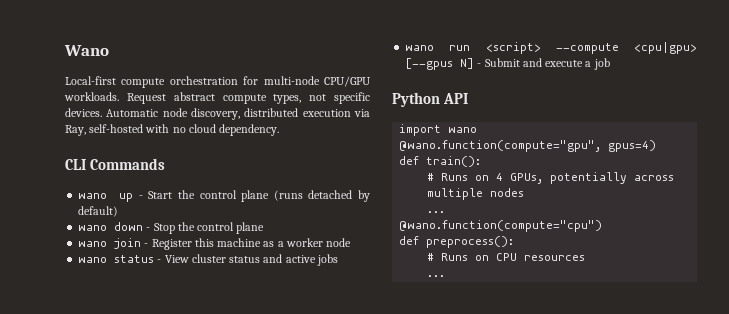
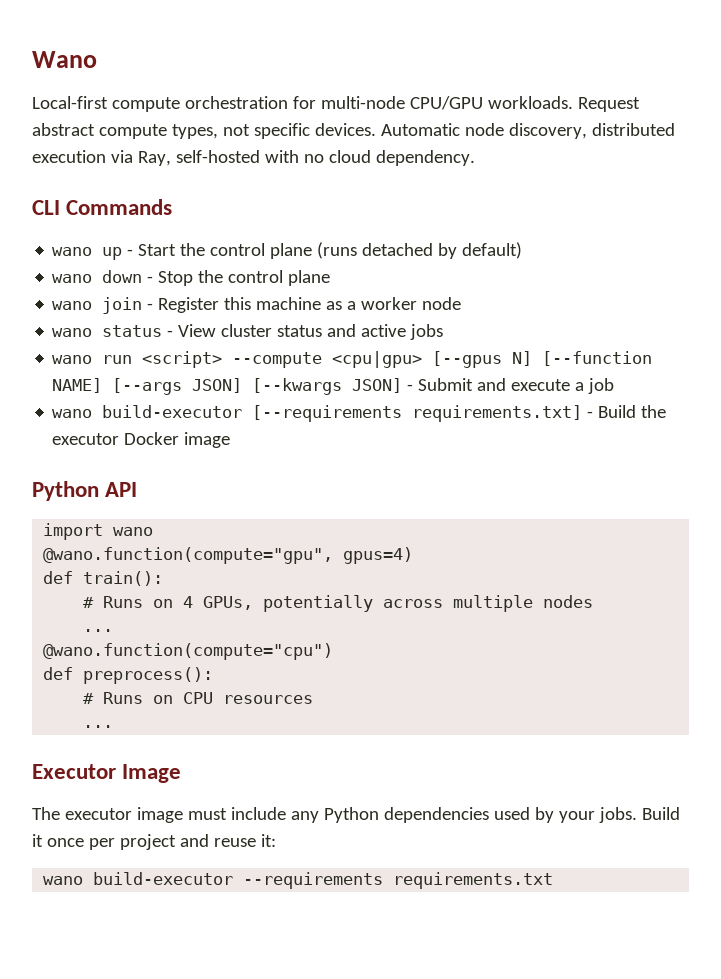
(475, 63) none -> [542,351,653,366] [52,378,403,395] [--function NAME] [--args JSON] [--kwargs JSON]
(610, 64) none -> [52,405,667,422] [52,432,231,448] // wano build-executor [--requirements requirements.txt] - Build the executor Docker image
(446, 276) none -> [32,764,182,783] [32,807,680,823] [32,834,276,850] [43,872,554,889] // Executor Image // The executor image must include any Python dependencies used by your jobs. Build it once per project and reuse it: // wano build-executor --requirements requirements.txt

